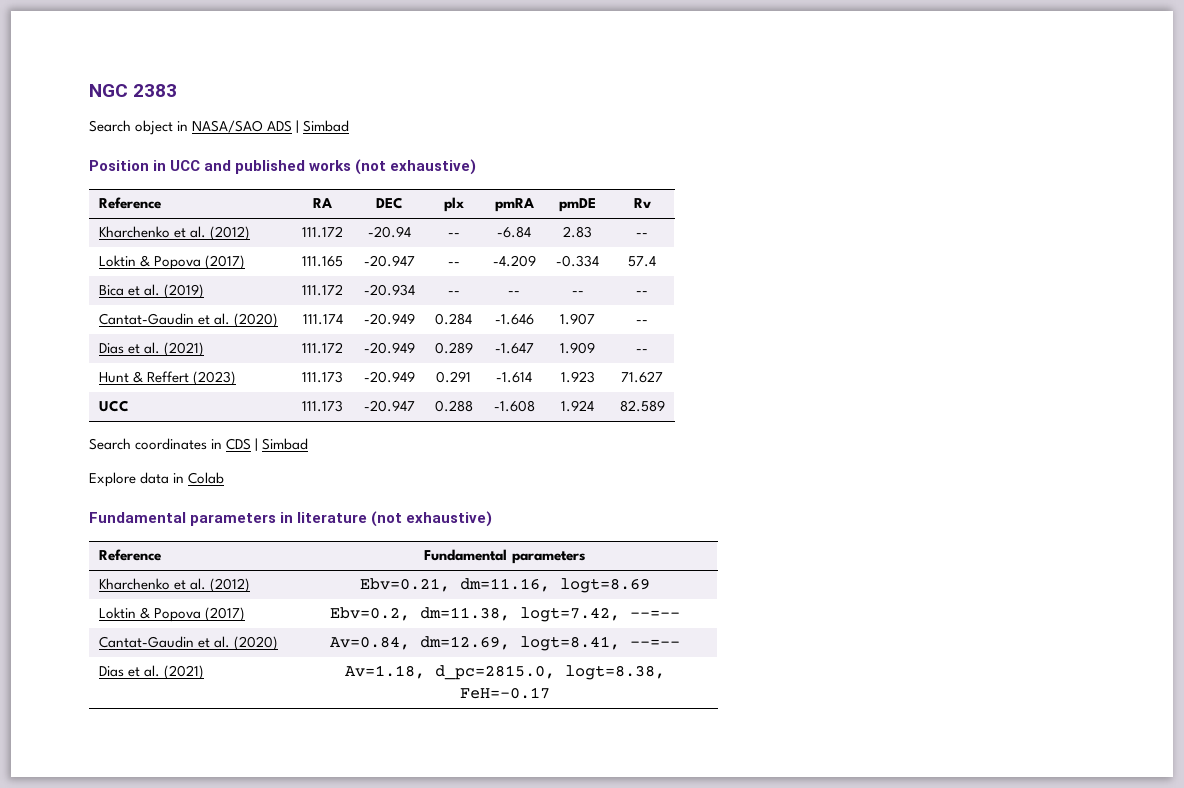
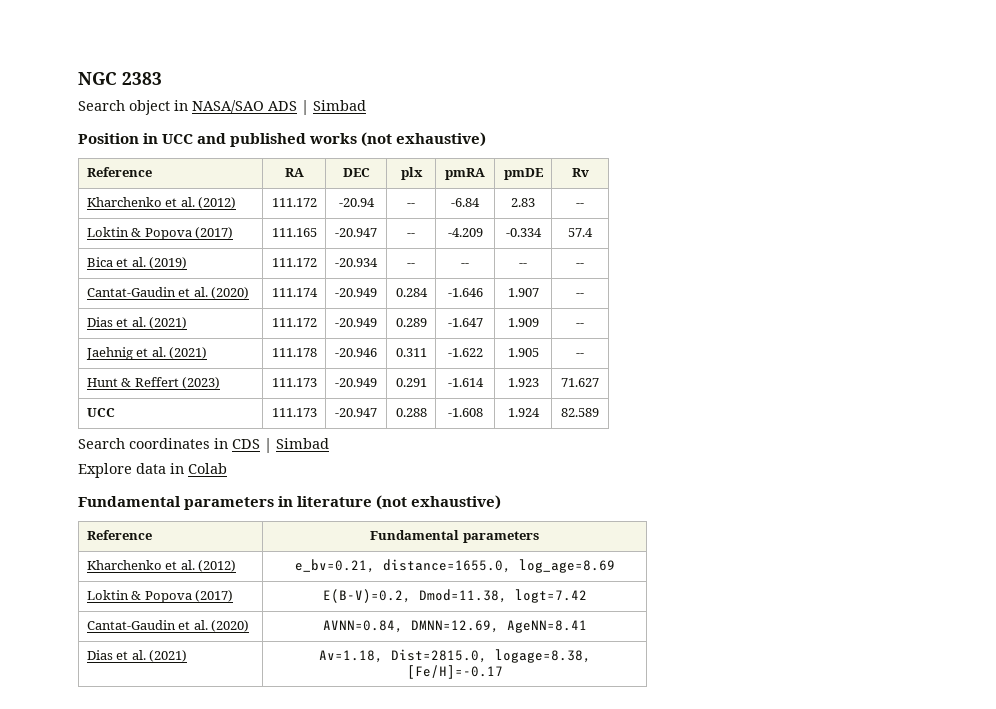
(648, 351) none -> [85,347,208,360] [271,348,317,357] [335,348,377,357] [395,348,427,357] [447,348,483,357] [507,348,539,357] [576,353,584,357] // Jaehnig et al. (2021) | 111.178 | -20.946 | 0.311 | -1.622 | 1.905 | --
[359,578,650,593] [98,607,245,622] [329,607,680,622] [98,636,278,651] [329,636,680,651] Ebv=0.21, dm=11.16, logt=8.69 // Loktin & Popova (2017) | Ebv=0.2, dm=11.38, logt=7.42, --=-- // Cantat-Gaudin et al. (2020) | Av=0.84, dm=12.69, logt=8.41, --=-- -> [294,559,615,573] [86,590,234,603] [322,589,587,603] [86,620,250,632] [322,620,587,633] e_bv=0.21, distance=1655.0, log_age=8.69 // Loktin & Popova (2017) | E(B-V)=0.2, Dmod=11.38, logt=7.42 // Cantat-Gaudin et al. (2020) | AVNN=0.84, DMNN=12.69, AgeNN=8.41
[434,665,665,680] [459,687,550,699] d_pc=2815.0, logt=8.38, FeH=-0.17 -> [390,649,591,663] [406,665,503,679] Dist=2815.0, logage=8.38, [Fe/H]=-0.17

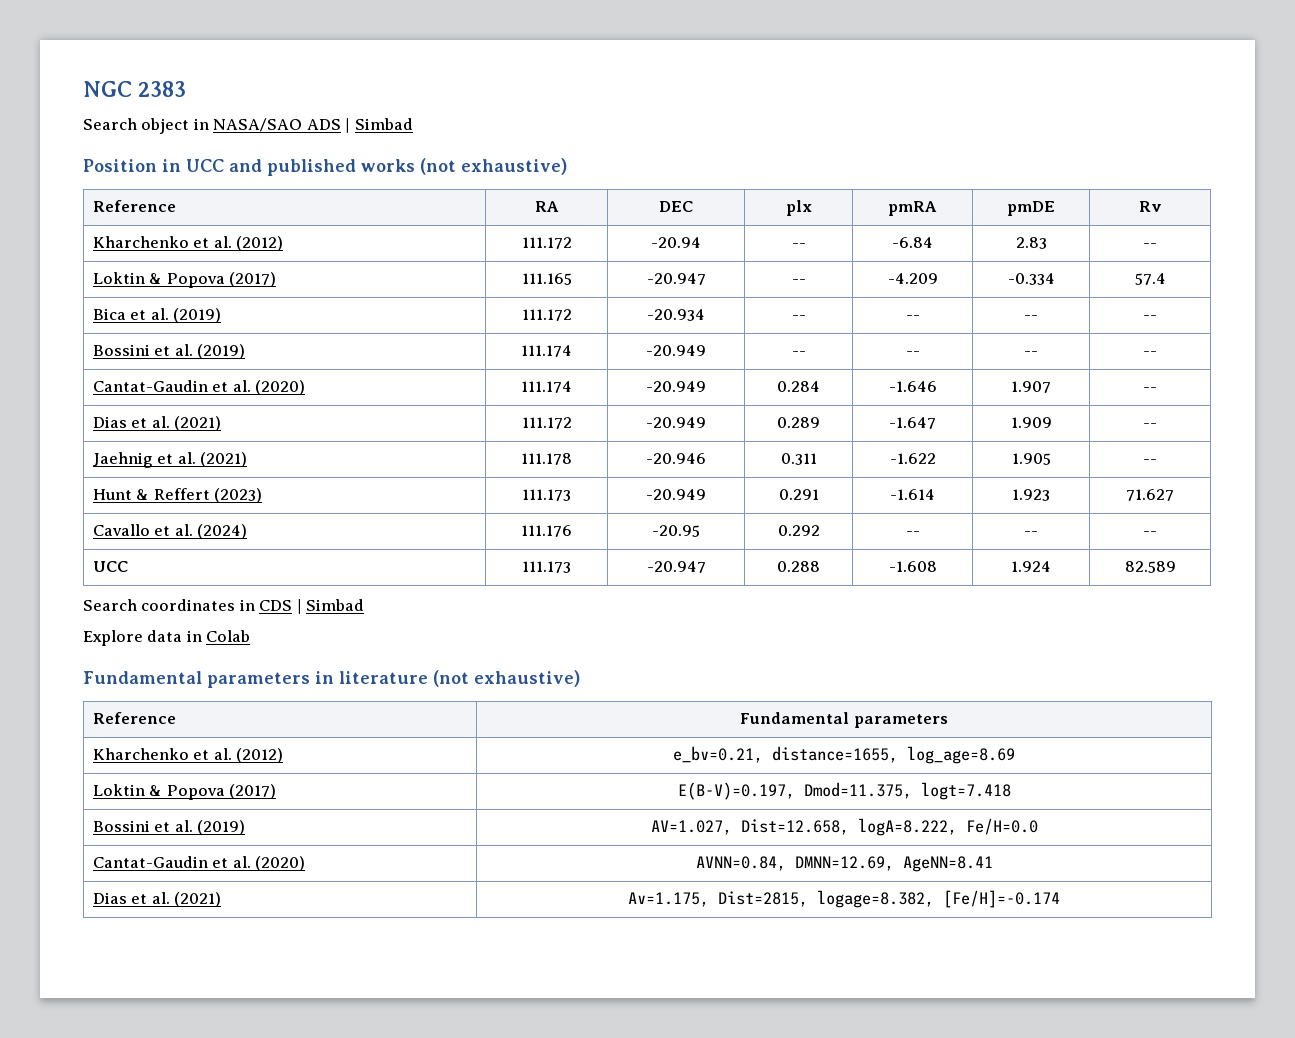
(584, 265) none -> [92,344,246,359] [521,345,572,357] [646,345,706,356] [791,351,806,356] [905,351,920,356] [1024,351,1038,356] [1143,351,1157,356] // Bossini et al. (2019) | 111.174 | -20.949 | -- | -- | -- | --
(599, 382) none -> [92,524,248,539] [521,525,572,537] [652,525,700,537] [777,525,820,536] [905,531,920,536] [1024,531,1038,536] [1143,531,1157,536] // Cavallo et al. (2024) | 111.176 | -20.95 | 0.292 | -- | -- | --
[382,559,511,573] distance=1655.0, -> [772,746,898,763] distance=1655,
[322,589,587,603] E(B-V)=0.2, Dmod=11.38, logt=7.42 -> [677,782,1011,800] [92,820,246,835] [650,818,1038,836] E(B-V)=0.197, Dmod=11.375, logt=7.418 // Bossini et al. (2019) | AV=1.027, Dist=12.658, logA=8.222, Fe/H=0.0
[318,649,591,663] [406,665,503,679] Av=1.18, Dist=2815.0, logage=8.38, [Fe/H]=-0.17 -> [628,890,1060,908] Av=1.175, Dist=2815, logage=8.382, [Fe/H]=-0.174

